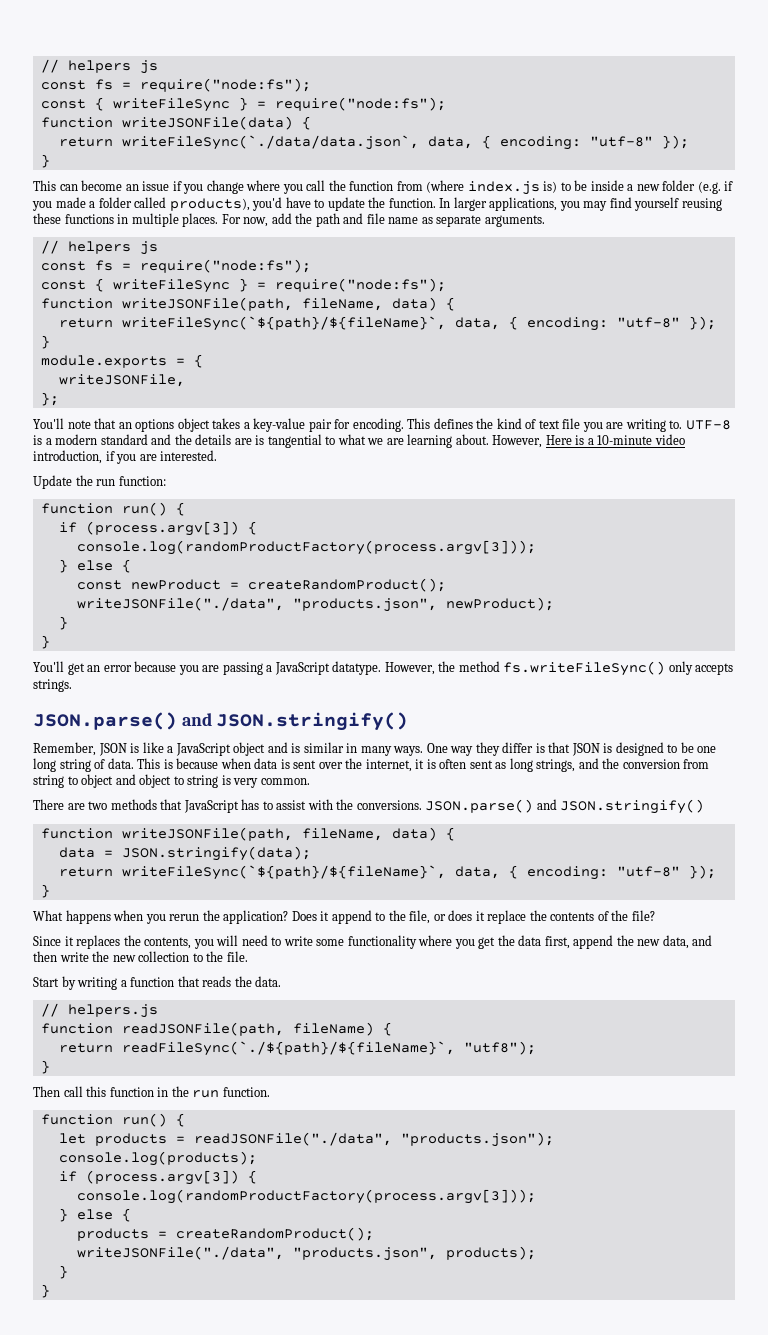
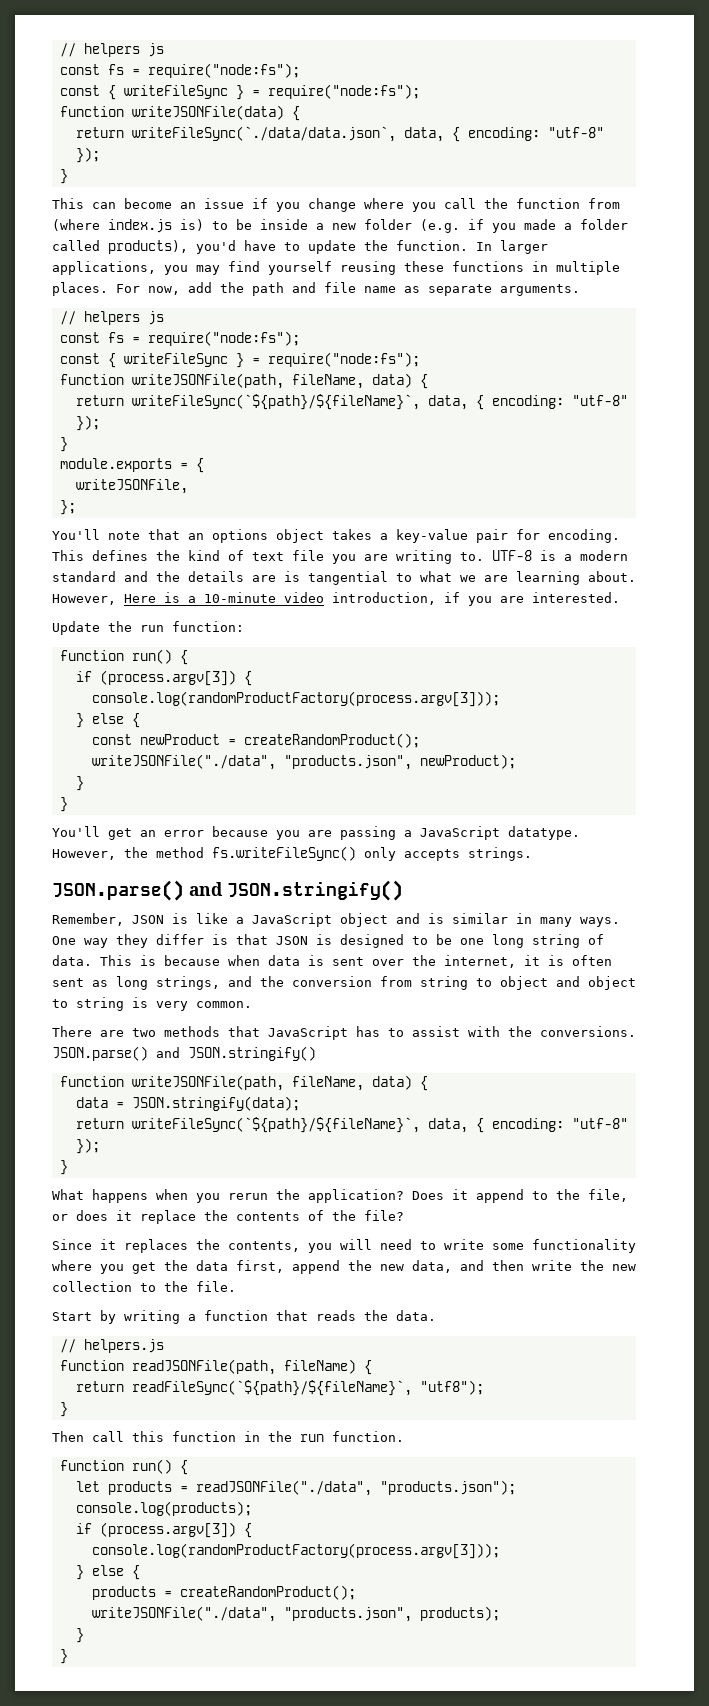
[121,1041,455,1056] readFileSync(`./${path}/${fileName}`, -> [131,1380,412,1396] readFileSync(`${path}/${fileName}`,

